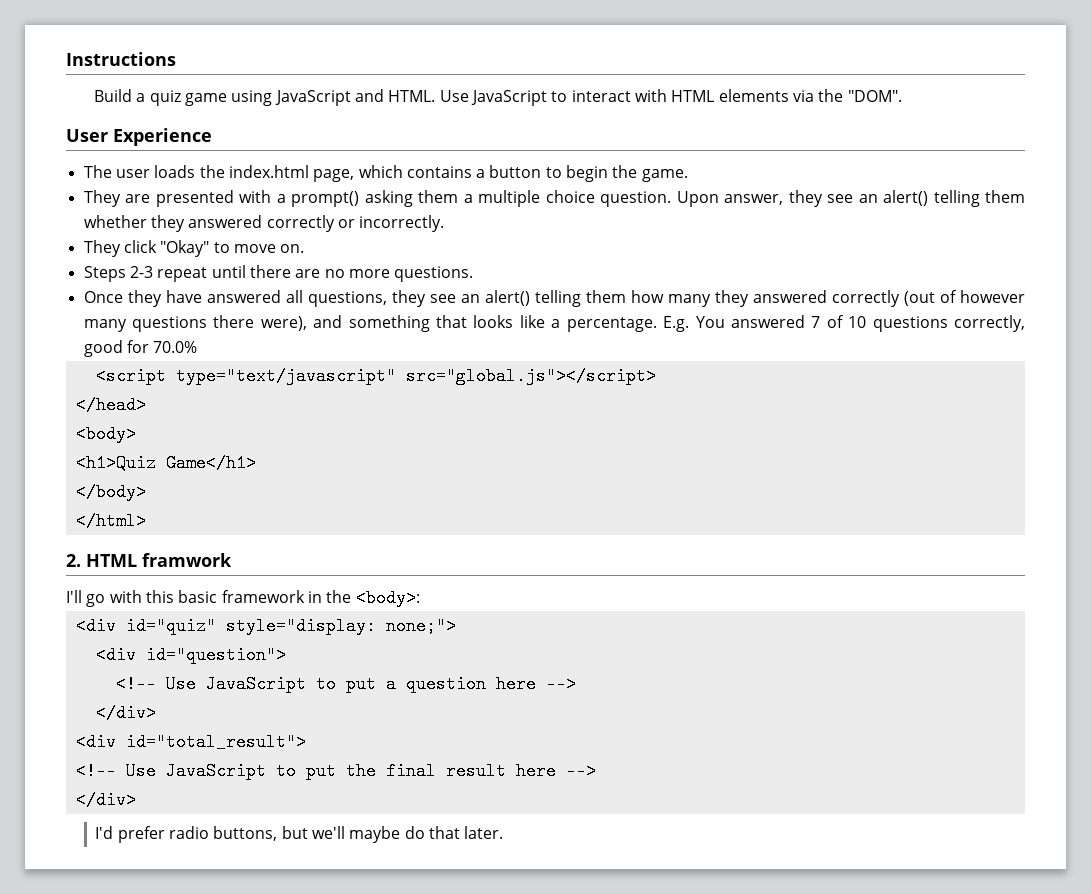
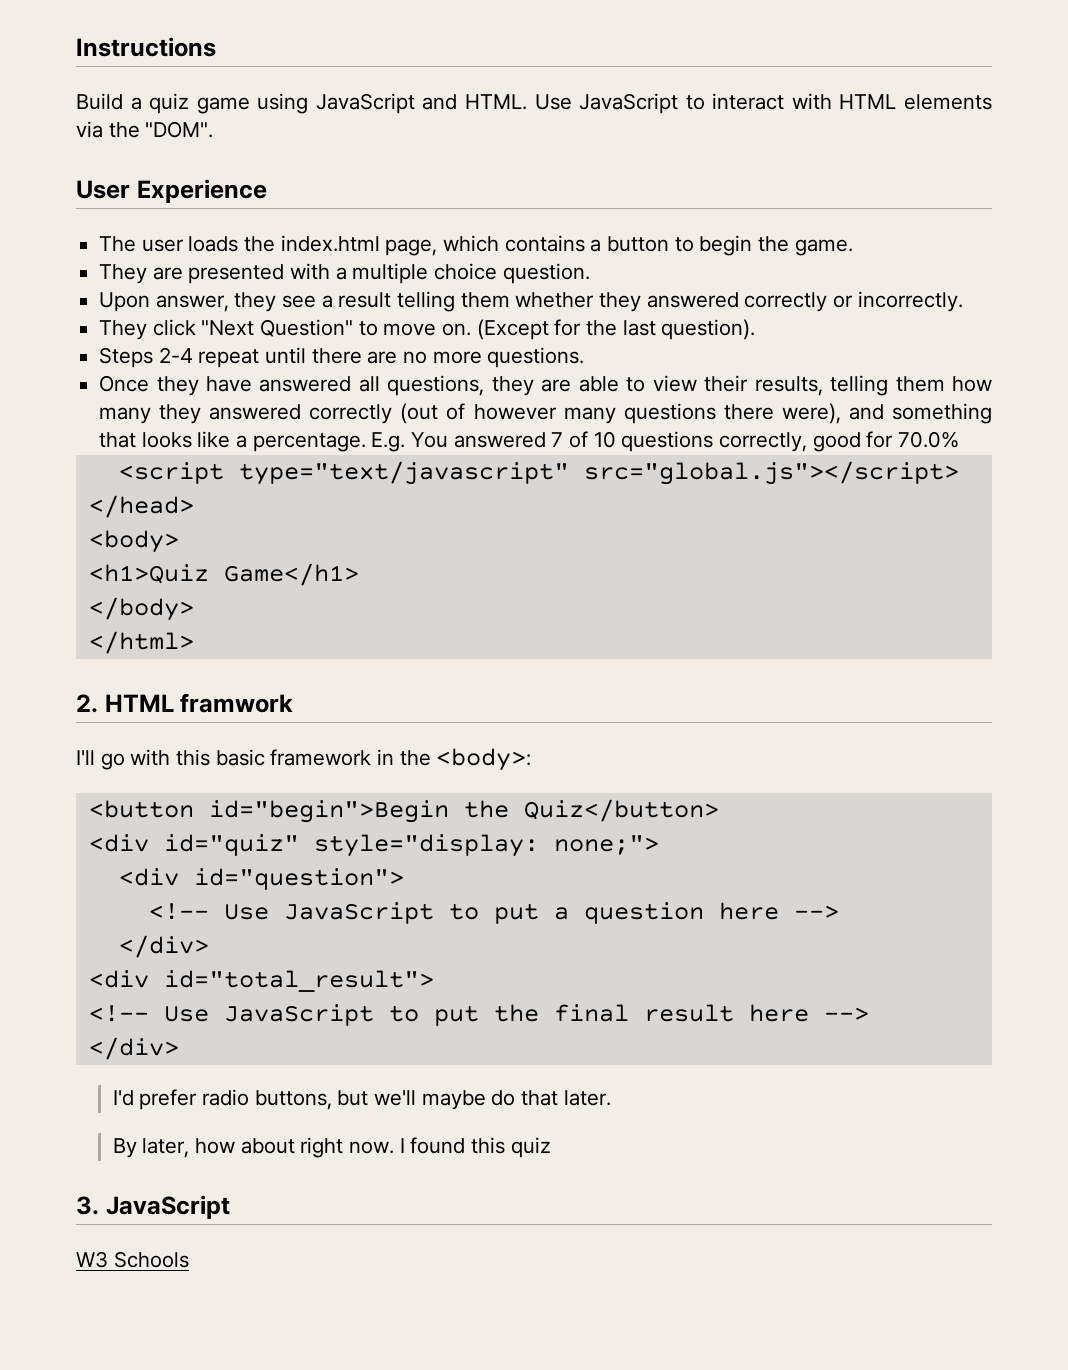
[291,190,473,207] prompt() asking them a -> (347, 273) none
(672, 199) none -> (590, 273) //
[858,190,929,206] an alert() -> [321,292,392,308] a result
[160,240,210,257] "Okay" -> [201,319,354,337] "Next Question"
(305, 248) none -> [476,319,756,340] (Except for the last question).
[129,266,153,278] 2-3 -> [158,347,193,363] 2-4
[429,290,530,306] see an alert() -> [541,375,823,396] are able to view their results,
(420, 598) none -> [88,799,719,823] // <button id="begin">Begin the Quiz</button>
(504, 832) none -> [112,1137,551,1158] [76,1195,230,1219] [76,1251,189,1268] // By later, how about right now. I found this quiz // 3. JavaScript // W3 Schools

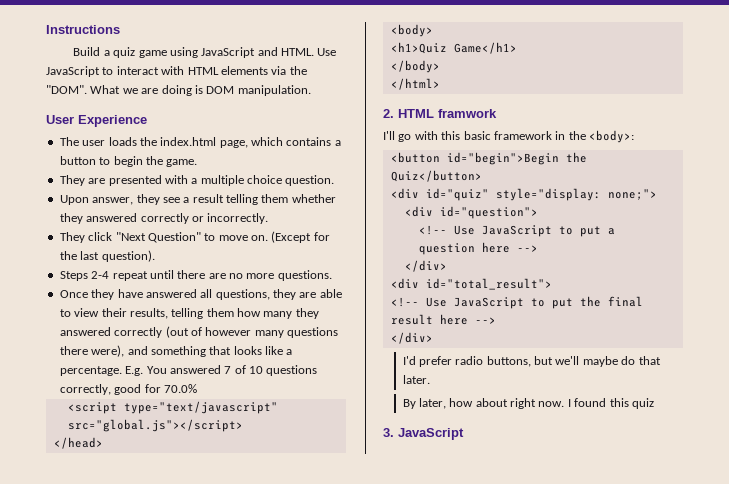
(214, 129) none -> [90,85,311,96] What we are doing is DOM manipulation.
[76,1251,189,1268] // W3 Schools -> (464, 434) none

